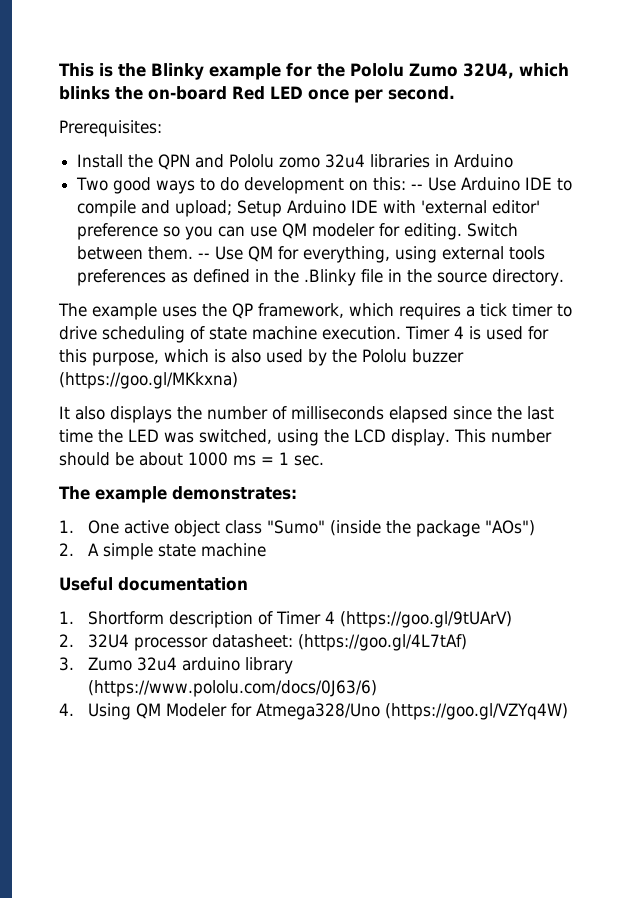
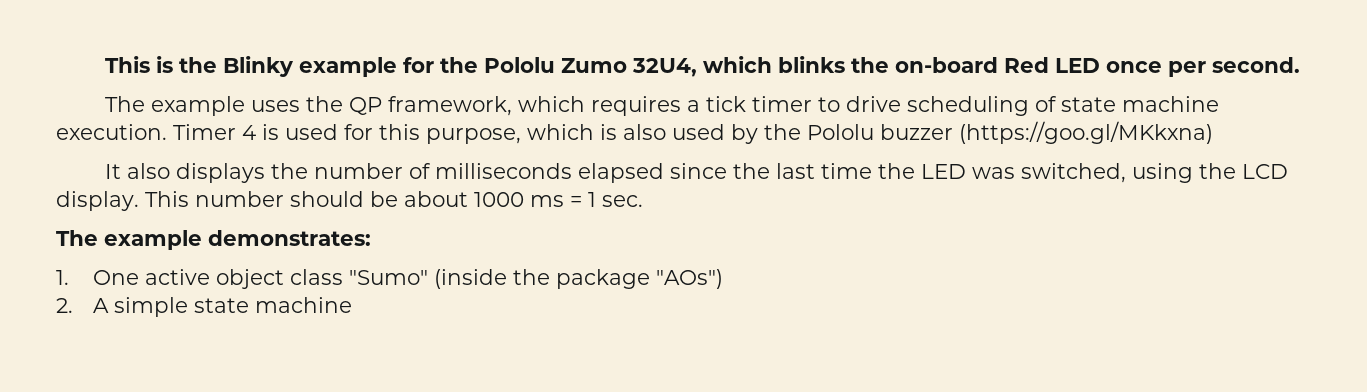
[59,120,162,137] [77,154,514,170] [76,177,573,194] [77,200,541,217] [77,223,519,240] [77,246,546,263] [77,269,565,286] // Prerequisites: // Install the QPN and Pololu zomo 32u4 libraries in Arduino // Two good ways to do development on this: -- Use Arduino IDE to compile and upload; Setup Arduino IDE with 'external editor' preference so you can use QM modeler for editing. Switch between them. -- Use QM for everything, using external tools preferences as defined in the .Blinky file in the source directory. -> (1300, 65) none
[59,577,248,591] [59,611,513,628] [59,634,468,651] [59,657,294,674] [88,680,378,697] [59,703,569,720] // Useful documentation // 1. Shortform description of Timer 4 (https://goo.gl/9tUArV) // 2. 32U4 processor datasheet: (https://goo.gl/4L7tAf) // 3. Zumo 32u4 arduino library (https://www.pololu.com/docs/0J63/6) // 4. Using QM Modeler for Atmega328/Uno (https://goo.gl/VZYq4W) -> (352, 305) none

